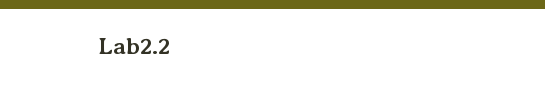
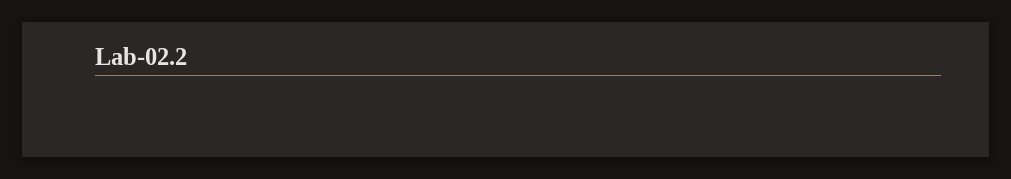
[98,38,170,54] Lab2.2 -> [95,47,187,65] Lab-02.2

